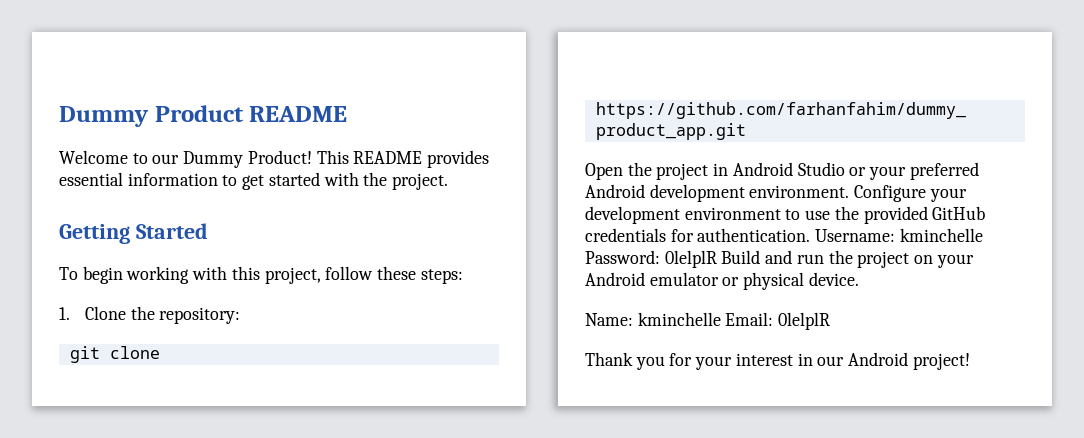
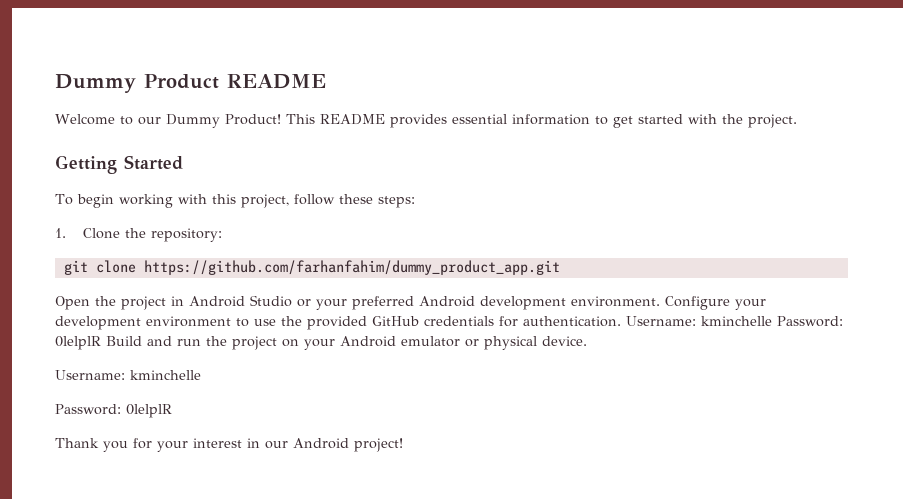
[585,312,774,326] Name: kminchelle Email: -> [55,370,201,380] [55,404,121,415] Username: kminchelle // Password:

